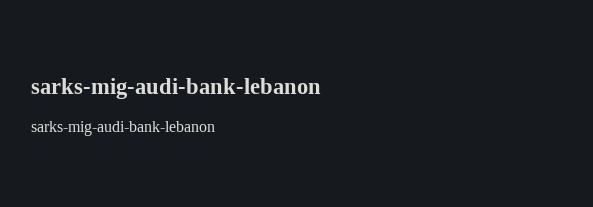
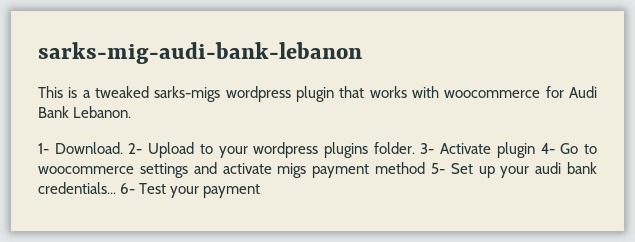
[31,121,215,136] sarks-mig-audi-bank-lebanon -> [38,86,597,102] [38,106,132,118] [38,142,597,158] [38,162,597,178] [38,182,261,198] This is a tweaked sarks-migs wordpress plugin that works with woocommerce for Audi Bank Lebanon. // 1- Download. 2- Upload to your wordpress plugins folder. 3- Activate plugin 4- Go to woocommerce settings and activate migs payment method 5- Set up your audi bank credentials... 6- Test your payment

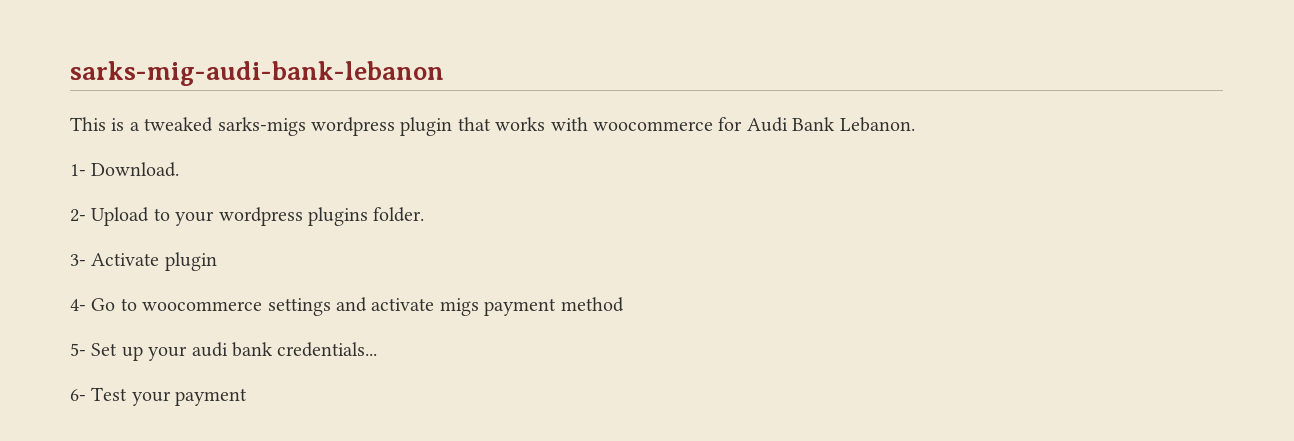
(123, 148) none -> (180, 169) //
(415, 148) none -> (425, 214) //
(535, 150) none -> (217, 261) //
(425, 168) none -> (624, 304) //
(116, 188) none -> (378, 349) //

